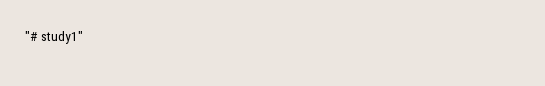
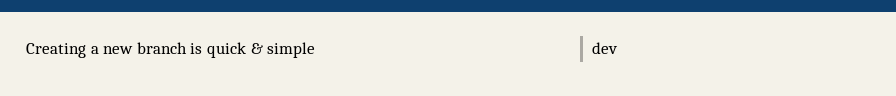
[25,31,83,44] "# study1" -> [26,42,316,58] [592,42,619,54] Creating a new branch is quick & simple // dev

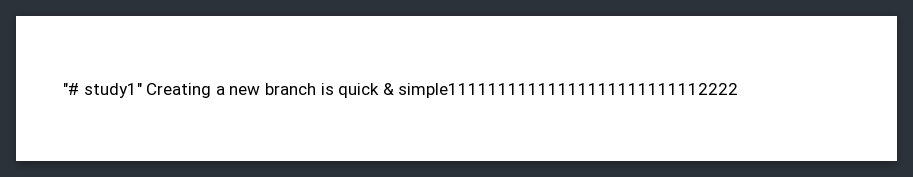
(26, 50) none -> [63,83,142,98] "# study1"
[267,42,316,58] [592,42,619,54] simple // dev -> [398,83,739,98] simple11111111111111111111111112222

